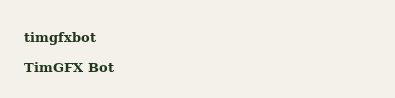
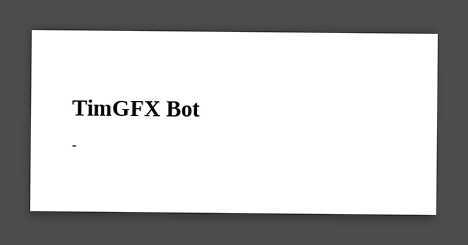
[24,32,96,45] timgfxbot // -> (72, 108) none
(114, 67) none -> [71,145,77,150] // -

